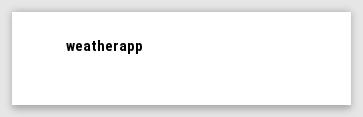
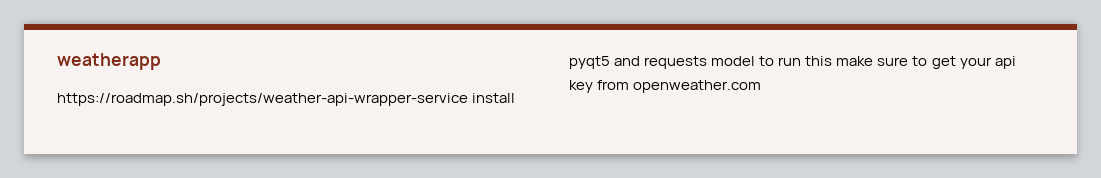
(143, 47) none -> [57,93,516,106] [569,56,1016,69] [569,80,762,93] // https://roadmap.sh/projects/weather-api-wrapper-service install pyqt5 and requests model to run this make sure to get your api key from openweather.com

